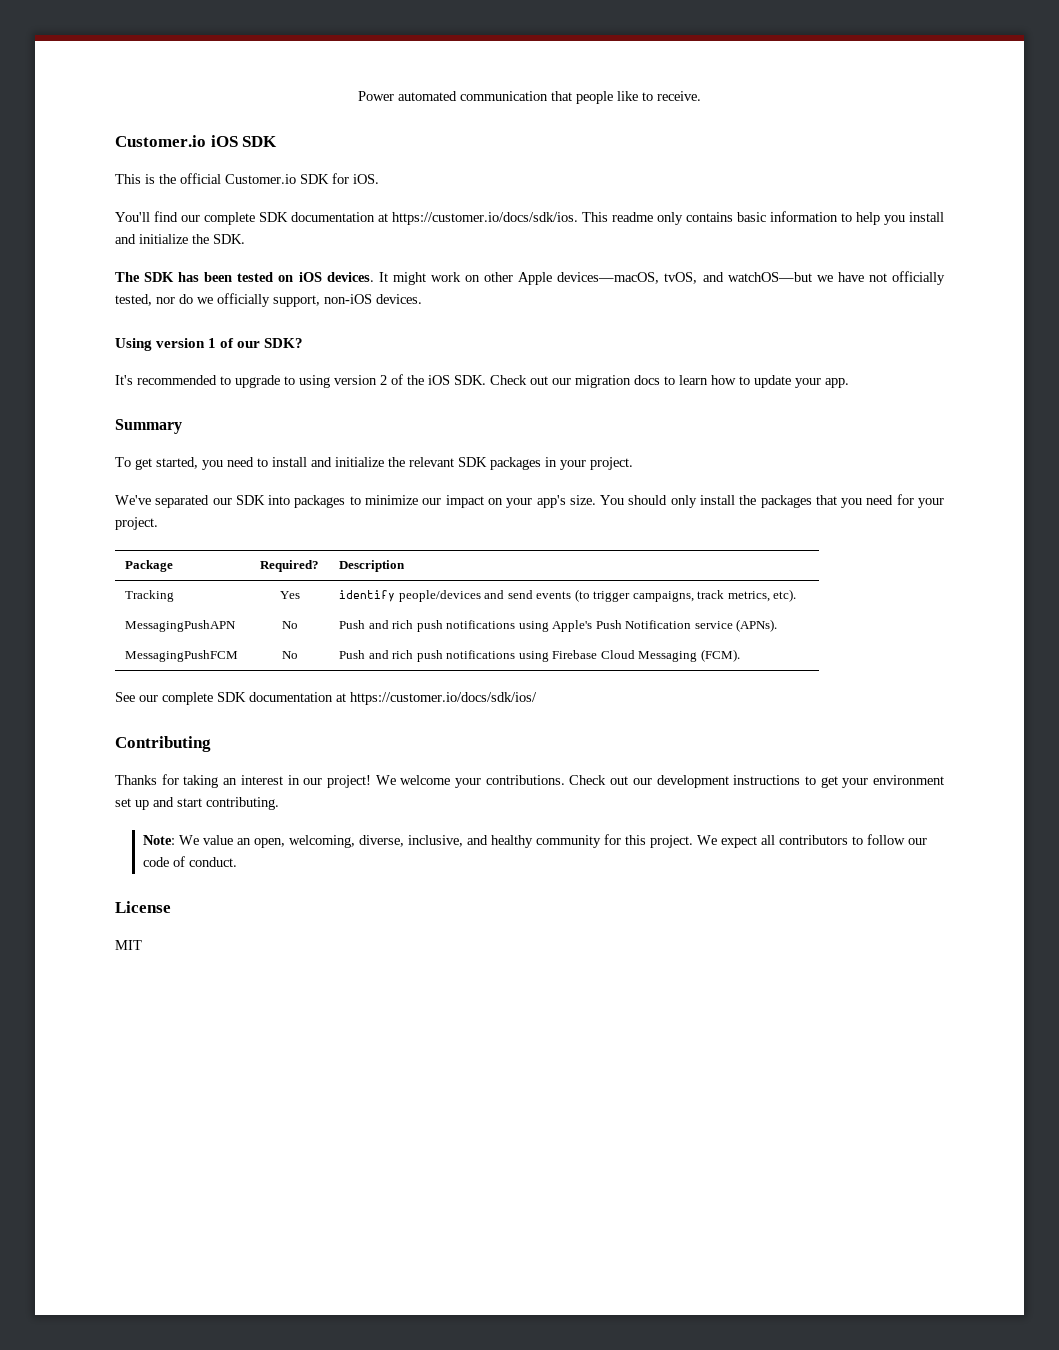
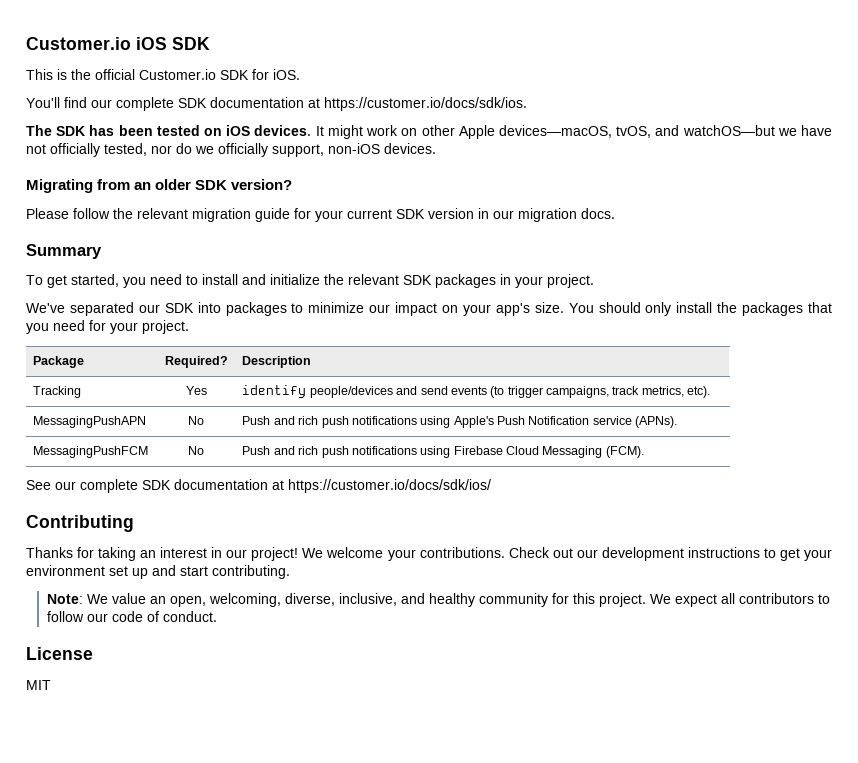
[358,91,701,104] Power automated communication that people like to receive. // -> (26, 43) none
[582,211,944,225] [115,234,245,244] This readme only contains basic information to help you install and initialize the SDK. -> (527, 104) none
[115,338,304,351] [115,374,849,388] Using version 1 of our SDK? // It's recommended to upgrade to using version 2 of the iOS SDK. Check out our migration docs to learn how to update your app. -> [26,179,293,193] [26,208,615,222] Migrating from an older SDK version? // Please follow the relevant migration guide for your current SDK version in our migration docs.

